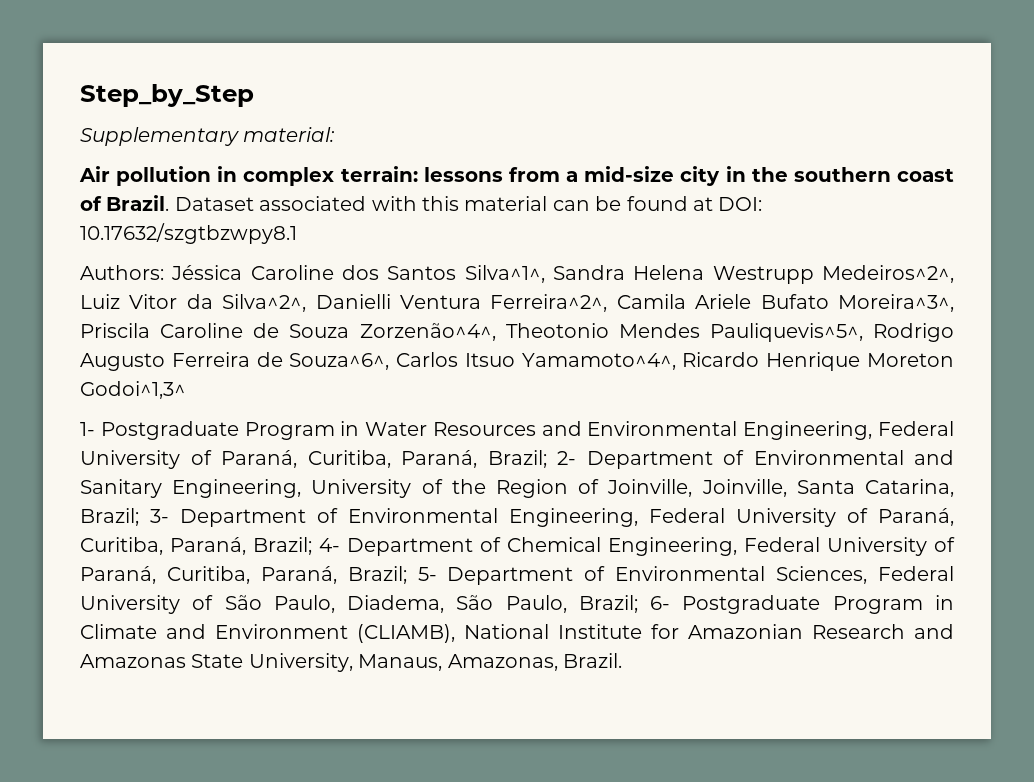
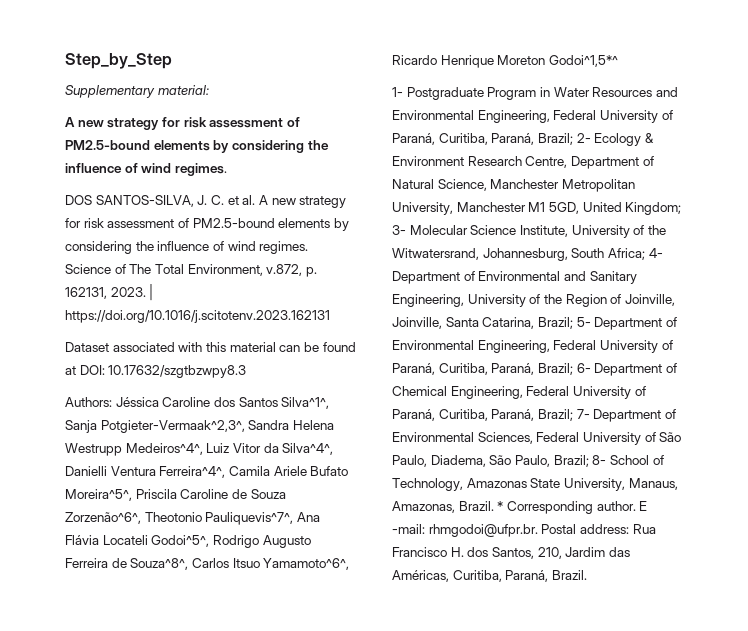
[79,166,955,186] [80,195,170,211] Air pollution in complex terrain: lessons from a mid-size city in the southern coast of Brazil. -> [65,117,300,130] [65,140,329,153] [65,163,227,176] [65,195,347,208] [65,218,349,231] [65,241,309,254] [65,264,317,277] [65,284,154,301] [65,310,330,323] A new strategy for risk assessment of PM2.5-bound elements by considering the influence of wind regimes. // DOS SANTOS-SILVA, J. C. et al. A new strategy for risk assessment of PM2.5-bound elements by considering the influence of wind regimes. Science of The Total Environment, v.872, p. 162131, 2023. | https://doi.org/10.1016/j.scitotenv.2023.162131 //
[80,223,297,244] 10.17632/szgtbzwpy8.1 -> [108,365,247,378] 10.17632/szgtbzwpy8.3
(545, 274) none -> [65,420,245,433] Sanja Potgieter-Vermaak^2,3^,
[822,265,955,283] Medeiros^2^, -> [125,443,203,455] Medeiros^4^,
[222,294,307,312] Silva^2^, -> [282,443,334,455] Silva^4^,
[490,294,608,312] Ferreira^2^, -> [159,466,226,478] Ferreira^4^,
[837,294,954,312] Moreira^3^, -> [65,489,132,501] Moreira^5^,
[359,323,863,342] Zorzenão^4^, Theotonio Mendes Pauliquevis^5^, -> [65,512,320,525] [65,535,210,547] Zorzenão^6^, Theotonio Pauliquevis^7^, Ana Flávia Locateli Godoi^5^,
[289,353,390,370] Souza^6^, -> [130,558,189,570] Souza^8^,
[521,353,676,370] Yamamoto^4^, -> [263,558,350,570] Yamamoto^6^,
[80,381,186,399] Godoi^1,3^ -> [548,55,618,67] Godoi^1,5*^
(576, 458) none -> [594,133,654,146] [392,156,654,169] [392,179,635,192] [392,202,682,215] [392,225,666,238] [392,248,663,261] Ecology & Environment Research Centre, Department of Natural Science, Manchester Metropolitan University, Manchester M1 5GD, United Kingdom; 3- Molecular Science Institute, University of the Witwatersrand, Johannesburg, South Africa; 4-
[150,509,169,523] 3- -> [576,317,591,327] 5-
[319,538,340,552] 4- -> [576,363,591,373] 6-
[417,567,437,581] 5- -> [576,409,590,419] 7-
[650,595,954,614] [80,624,954,643] 6- Postgraduate Program in Climate and Environment (CLIAMB), National Institute for Amazonian Research and -> [592,455,664,465] [392,478,463,491] 8- School of Technology,
(622, 660) none -> [497,501,648,514] [392,524,656,537] [392,547,630,559] [392,570,587,582] * Corresponding author. E -mail: rhmgodoi@ufpr.br. Postal address: Rua Francisco H. dos Santos, 210, Jardim das Américas, Curitiba, Paraná, Brazil.

